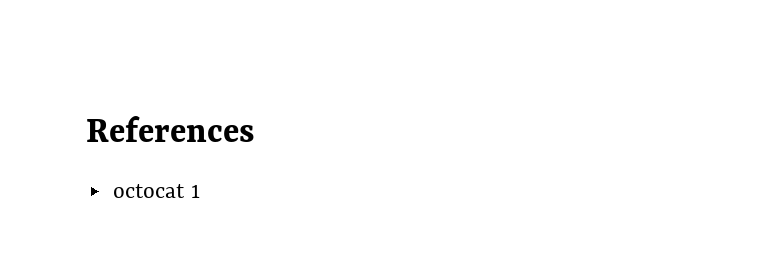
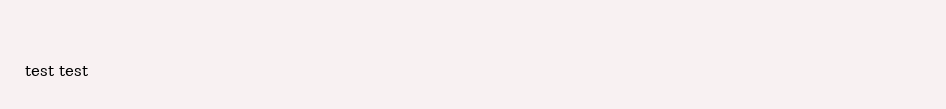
[86,116,254,142] [112,184,200,198] References // octocat 1 -> [25,66,88,76] test test

